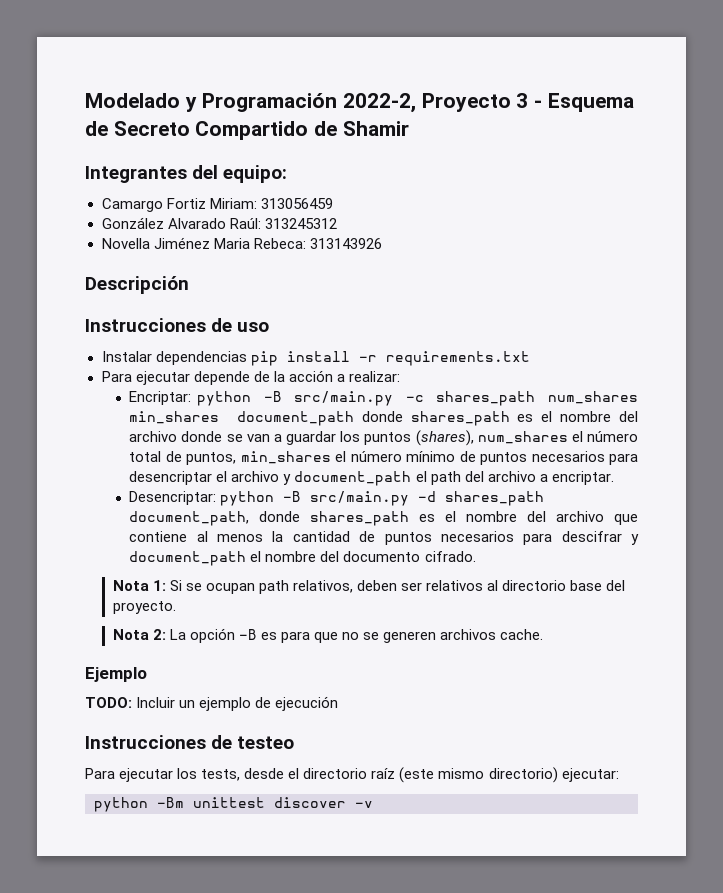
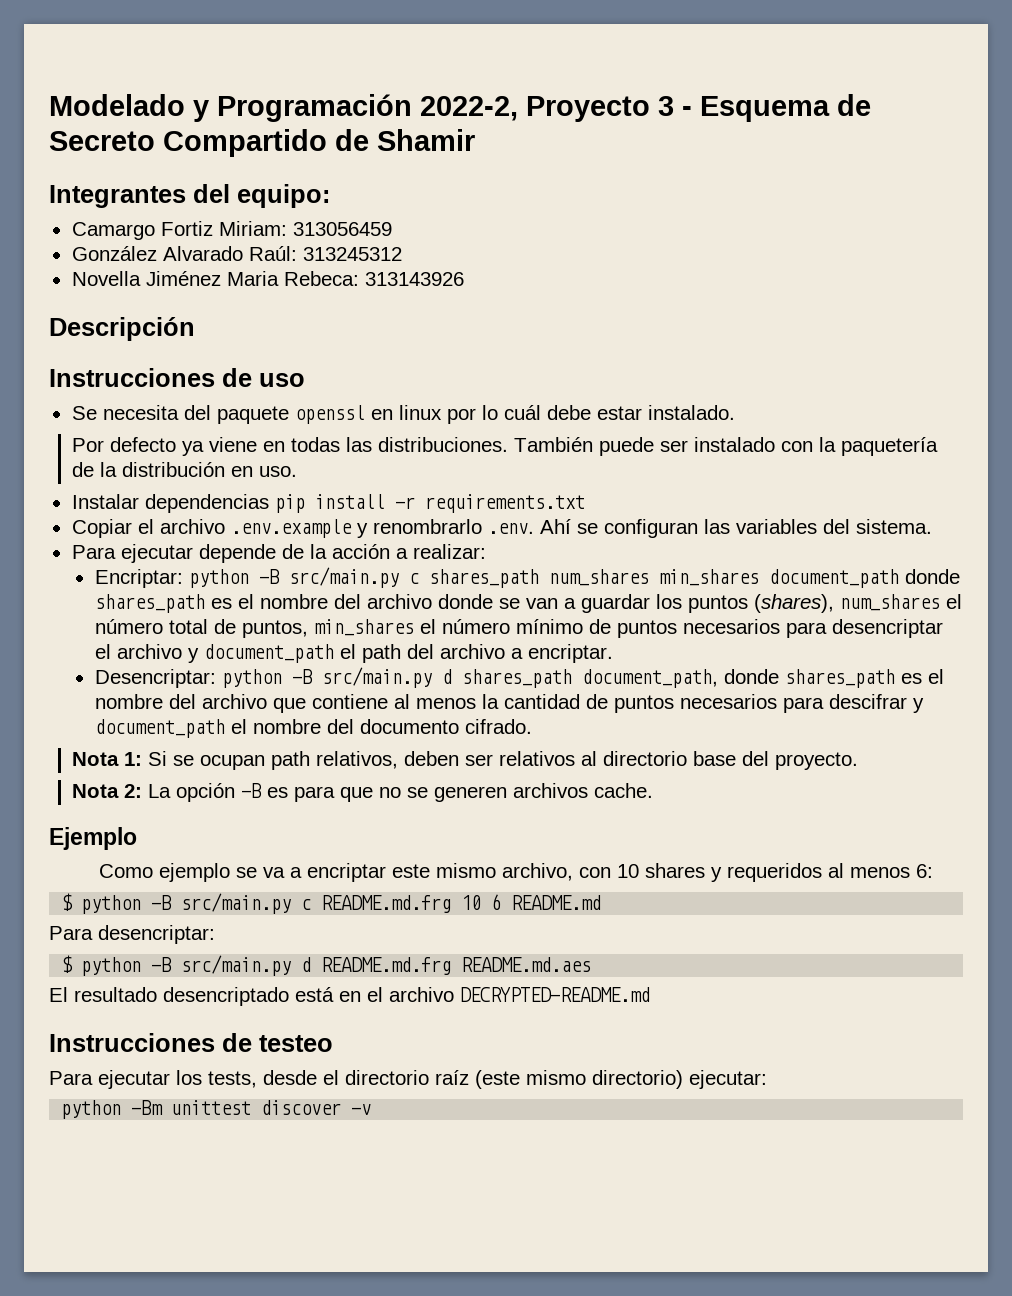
(270, 327) none -> [71,405,735,424] [72,437,939,456] [72,462,298,477] // Se necesita del paquete openssl en linux por lo cuál debe estar instalado. // Por defecto ya viene en todas las distribuciones. También puede ser instalado con la paquetería de la distribución en uso.
(530, 358) none -> [71,519,932,538] // Copiar el archivo .env.example y renombrarlo .env. Ahí se configuran las variables del sistema.
[405,395,424,402] -c -> [408,573,419,584] c
[418,491,437,502] -d -> [441,669,452,684] d
[85,696,339,711] TODO: Incluir un ejemplo de ejecución -> [98,863,933,882] [61,893,602,914] [49,925,215,944] [61,955,592,976] [49,987,650,1006] Como ejemplo se va a encriptar este mismo archivo, con 10 shares y requeridos al menos 6: // $ python -B src/main.py c README.md.frg 10 6 README.md // Para desencriptar: // $ python -B src/main.py d README.md.frg README.md.aes // El resultado desencriptado está en el archivo DECRYPTED-README.md

